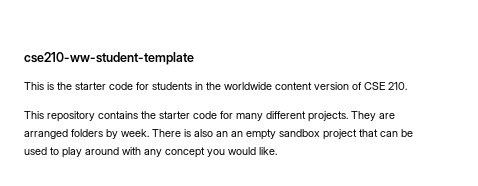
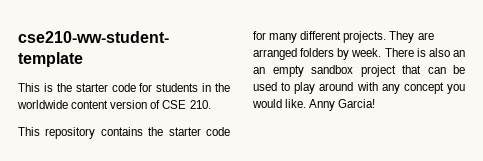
(277, 151) none -> [309,99,376,111] Anny Garcia!

